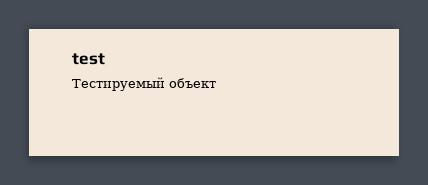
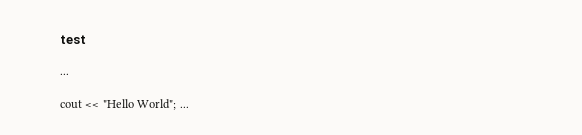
[72,77,216,91] Тестируемый объект -> [60,73,69,75] [60,99,189,110] ... // cout << "Hello World"; ...

